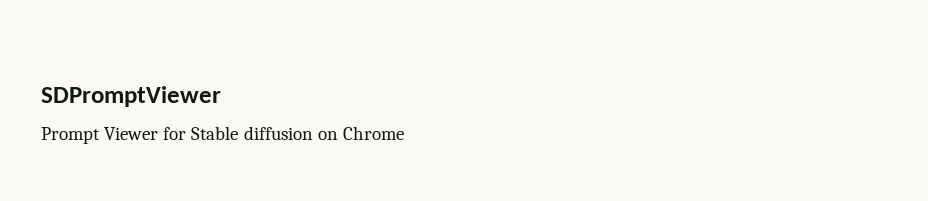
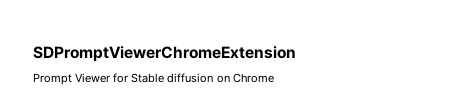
[41,86,221,107] SDPromptViewer -> [33,46,296,62] SDPromptViewerChromeExtension

